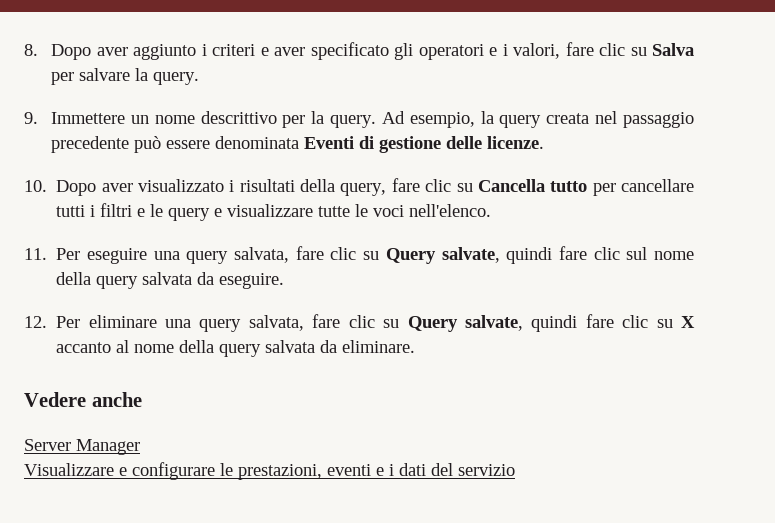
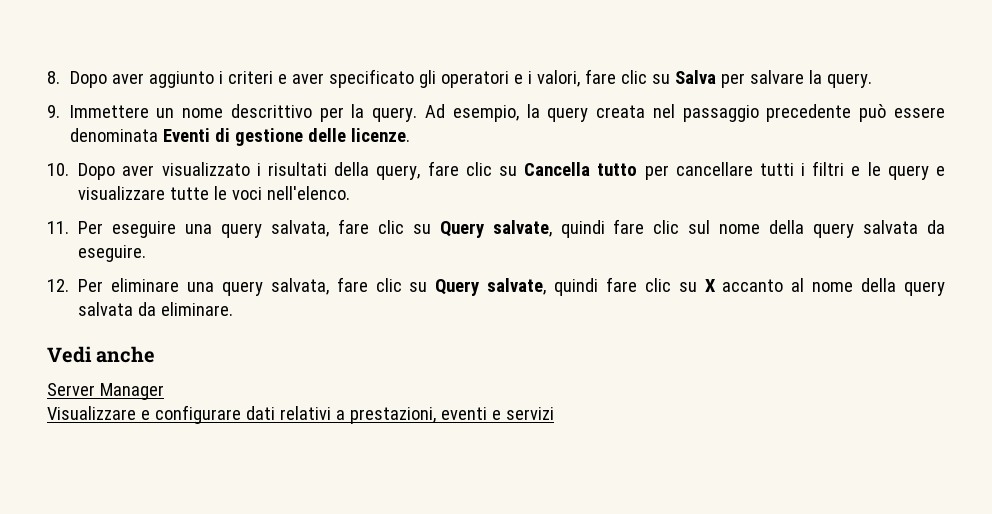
[24,392,86,407] Vedere -> [47,346,92,363] Vedi
[220,463,515,480] le prestazioni, eventi e i dati del servizio -> [245,406,554,424] dati relativi a prestazioni, eventi e servizi

